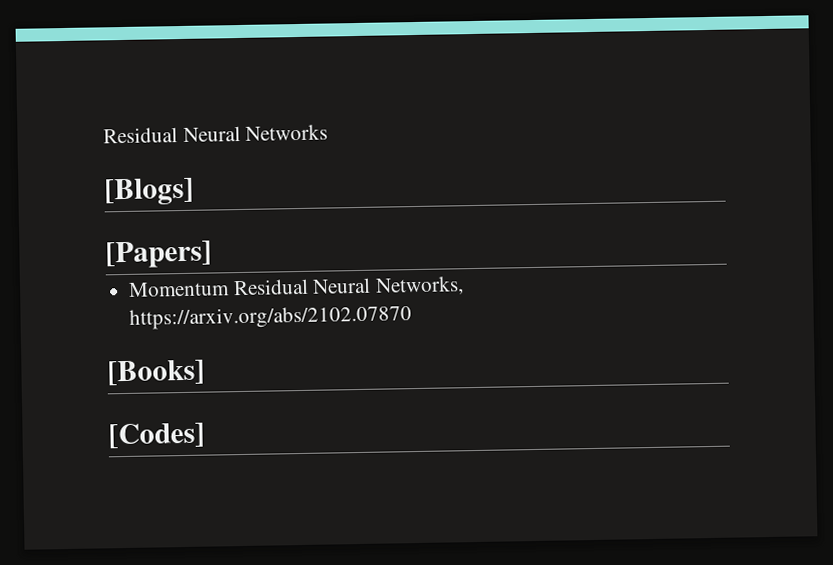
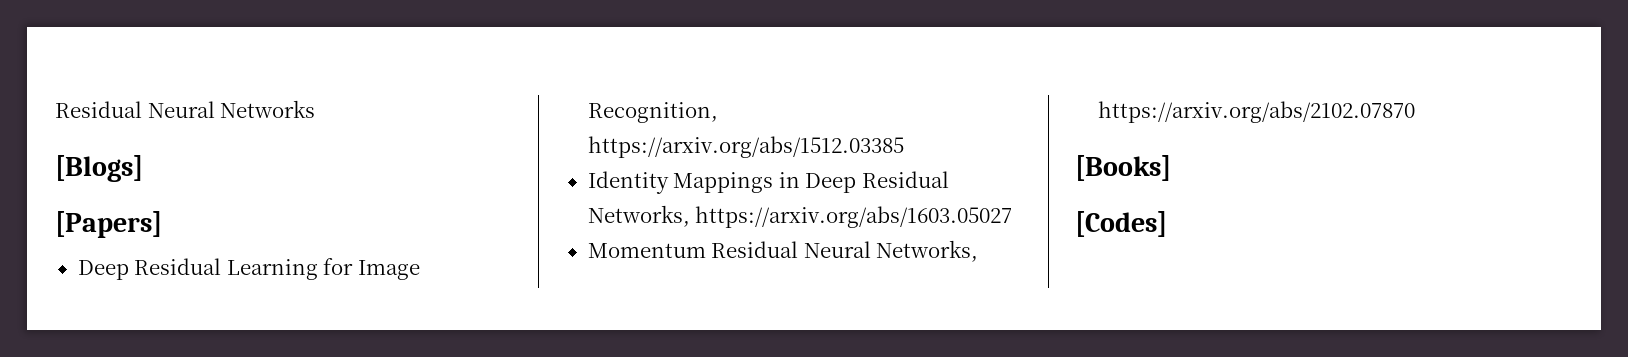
(212, 254) none -> [77,258,420,280] [587,102,718,123] [587,136,904,158] [587,171,949,194] [587,205,1013,228] // Deep Residual Learning for Image Recognition, https://arxiv.org/abs/1512.03385 // Identity Mappings in Deep Residual Networks, https://arxiv.org/abs/1603.05027

